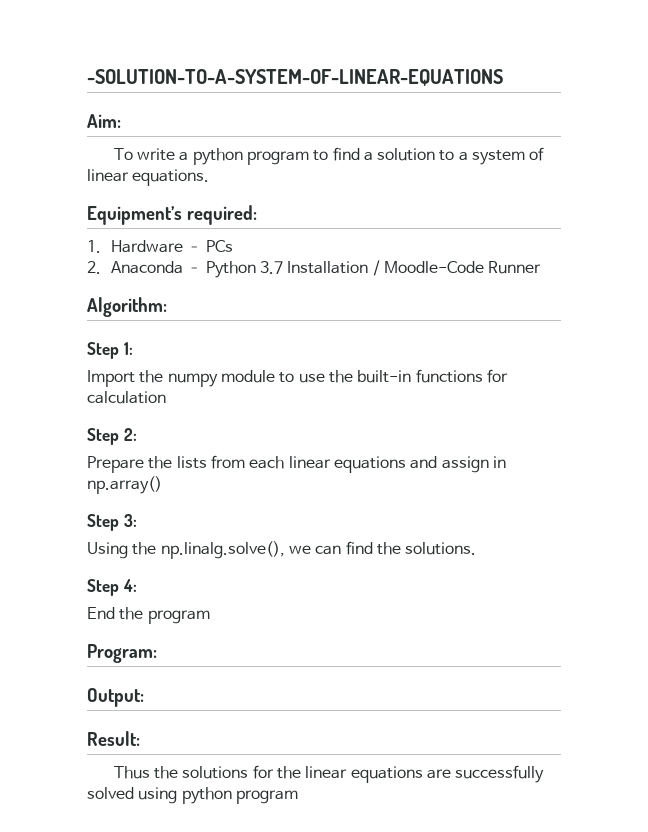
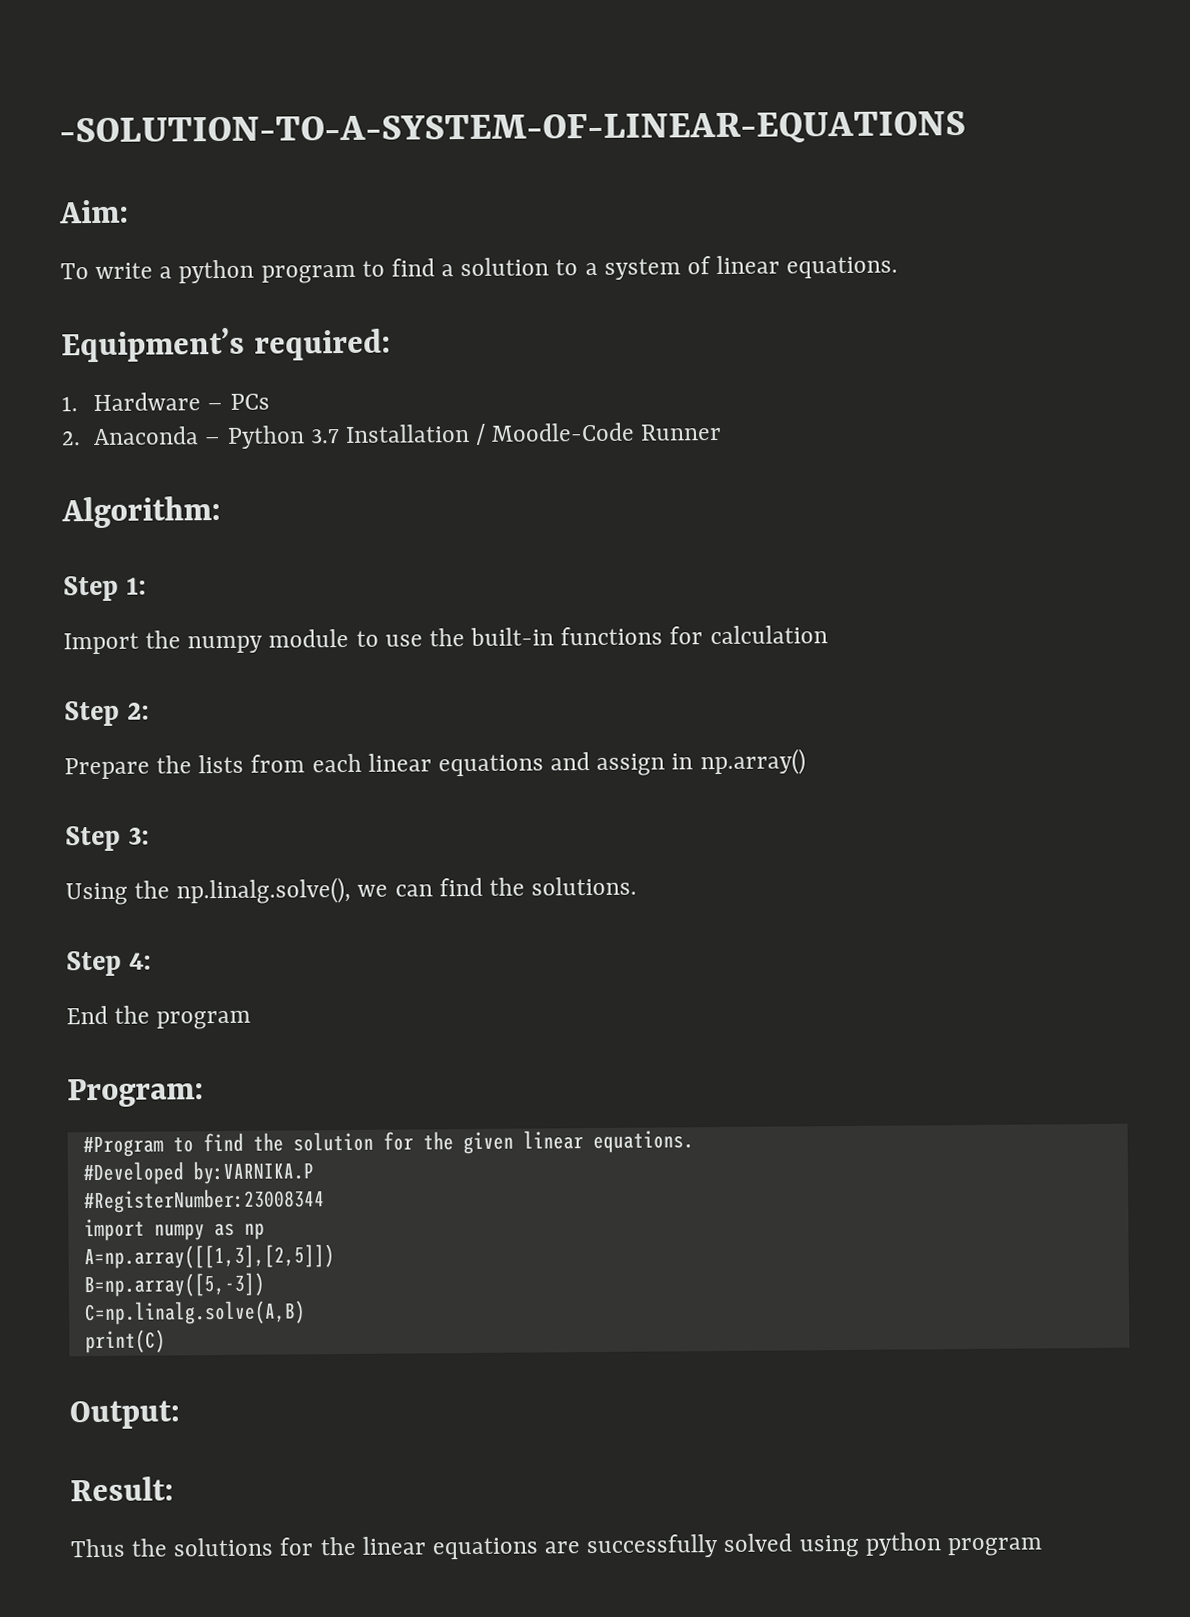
(157, 653) none -> [82,1130,694,1158] [82,1160,314,1186] [83,1188,325,1214] [83,1218,265,1242] [83,1244,335,1270] [83,1272,265,1298] [83,1300,306,1326] [84,1329,166,1354] // #Program to find the solution for the given linear equations. // #Developed by:VARNIKA.P // #RegisterNumber:23008344 // import numpy as np // A=np.array([[1,3],[2,5]]) // B=np.array([5,-3]) // C=np.linalg.solve(A,B) // print(C)

